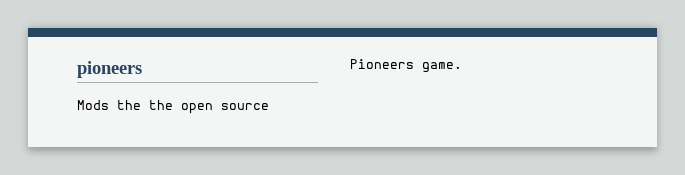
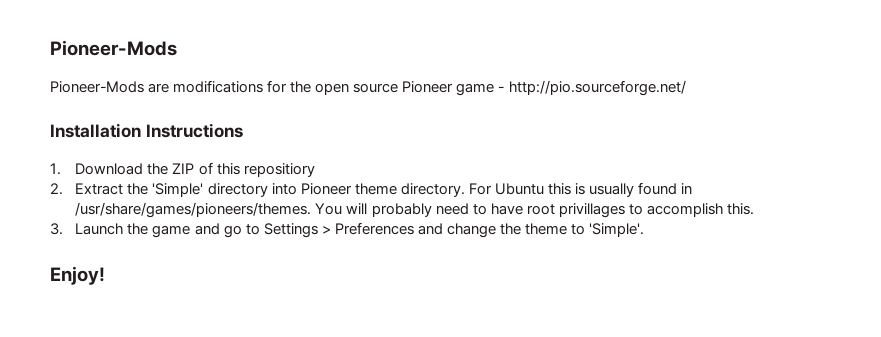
[77,61,142,78] [77,100,269,114] [350,59,462,73] pioneers // Mods the the open source Pioneers game. -> [50,40,177,56] [50,80,686,96] [50,123,243,138] [50,162,315,177] [50,182,693,197] [75,202,754,218] [50,222,645,238] [50,266,105,285] Pioneer-Mods // Pioneer-Mods are modifications for the open source Pioneer game - http://pio.sourceforge.net/ // Installation Instructions // 1. Download the ZIP of this repositiory // 2. Extract the 'Simple' directory into Pioneer theme directory. For Ubuntu this is usually found in /usr/share/games/pioneers/themes. You will probably need to have root privillages to accomplish this. // 3. Launch the game and go to Settings > Preferences and change the theme to 'Simple'. // Enjoy!

